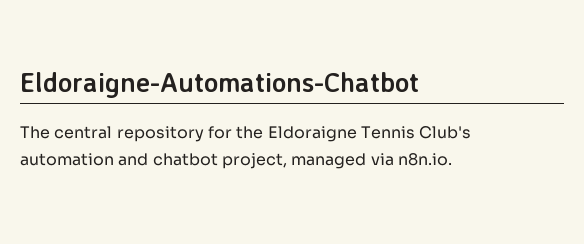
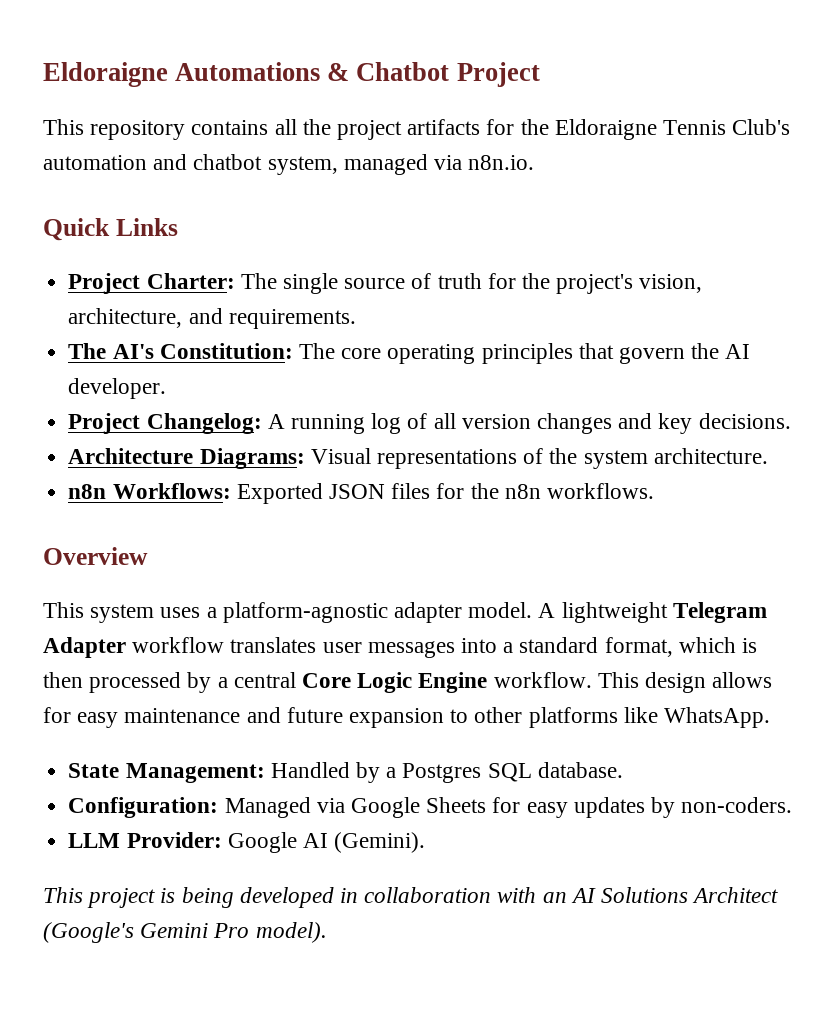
[20,72,419,98] [20,126,204,142] Eldoraigne-Automations-Chatbot // The central repository -> [43,62,540,87] [43,119,481,140] Eldoraigne Automations & Chatbot Project // This repository contains all the project artifacts
[221,153,287,169] project, -> [267,156,338,175] system,
(452, 159) none -> [43,218,178,241] [68,273,703,294] [68,308,356,329] [68,343,751,364] [68,378,167,399] [68,413,791,434] [68,448,768,469] [68,483,654,504] [43,547,148,565] [43,602,767,623] [43,637,758,658] [43,672,773,693] [43,707,771,728] [68,762,623,783] [68,797,793,818] [68,832,426,853] [43,887,779,908] [43,922,327,943] // Quick Links // Project Charter: The single source of truth for the project's vision, architecture, and requirements. // The AI's Constitution: The core operating principles that govern the AI developer. // Project Changelog: A running log of all version changes and key decisions. // Architecture Diagrams: Visual representations of the system architecture. // n8n Workflows: Exported JSON files for the n8n workflows. // Overview // This system uses a platform-agnostic adapter model. A lightweight Telegram Adapter workflow translates user messages into a standard format, which is then processed by a central Core Logic Engine workflow. This design allows for easy maintenance and future expansion to other platforms like WhatsApp. // State Management: Handled by a Postgres SQL database. // Configuration: Managed via Google Sheets for easy updates by non-coders. // LLM Provider: Google AI (Gemini). // This project is being developed in collaboration with an AI Solutions Architect (Google's Gemini Pro model).

